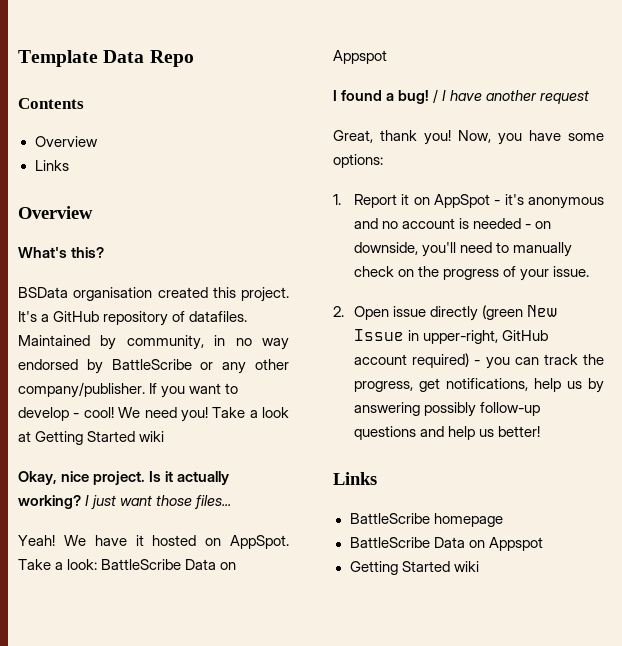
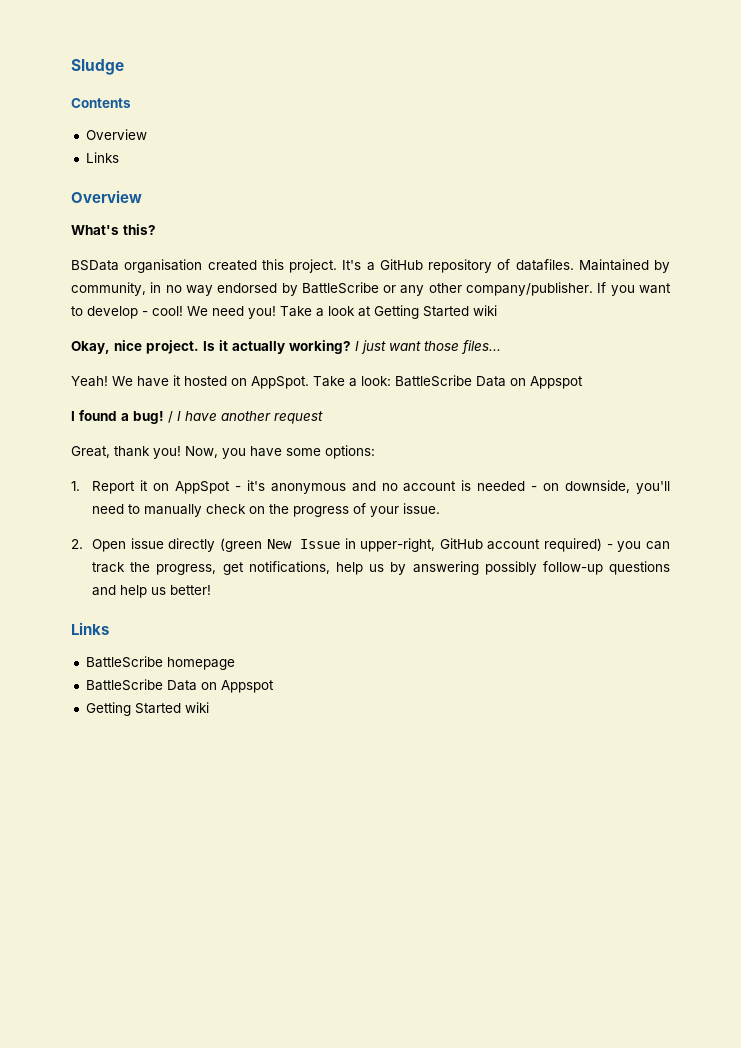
[18,50,194,67] Template Data Repo -> [71,59,124,75] Sludge

